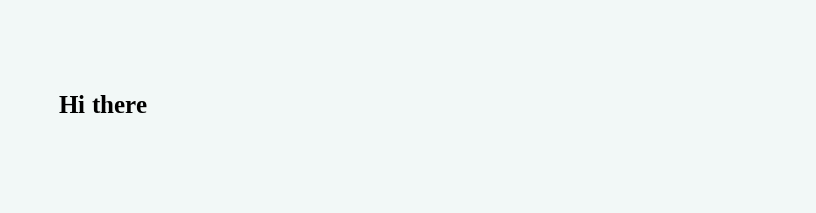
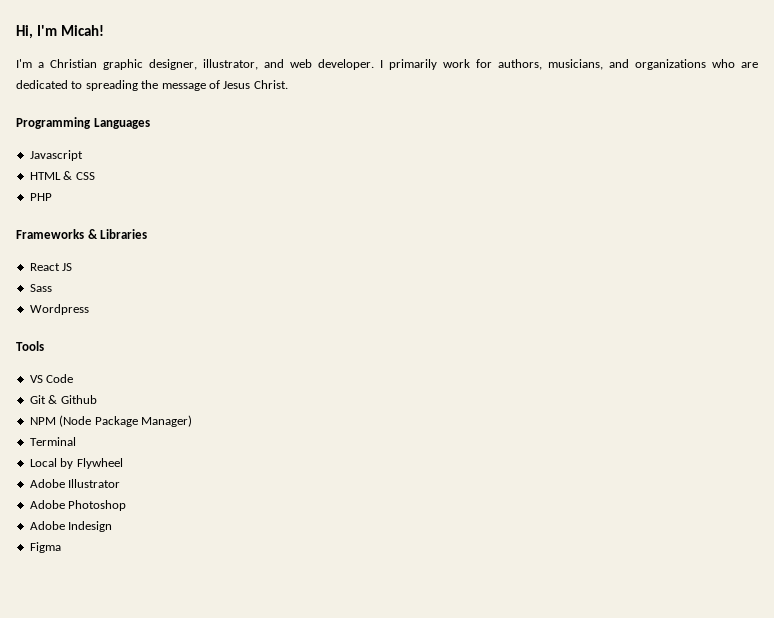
[59,95,147,113] Hi there -> [16,25,104,39] [16,59,758,70] [16,80,288,91] [16,117,150,129] [29,150,83,161] [29,171,95,180] [29,193,52,201] [16,229,148,239] [29,263,73,271] [29,284,52,292] [29,304,89,315] [16,341,44,351] [29,374,74,383] [29,395,97,404] [29,415,192,427] [29,437,76,446] [29,458,123,469] [29,479,121,488] [29,500,127,511] [29,521,113,532] [29,542,61,553] Hi, I'm Micah! // I'm a Christian graphic designer, illustrator, and web developer. I primarily work for authors, musicians, and organizations who are dedicated to spreading the message of Jesus Christ. // Programming Languages // Javascript // HTML & CSS // PHP // Frameworks & Libraries // React JS // Sass // Wordpress // Tools // VS Code // Git & Github // NPM (Node Package Manager) // Terminal // Local by Flywheel // Adobe Illustrator // Adobe Photoshop // Adobe Indesign // Figma

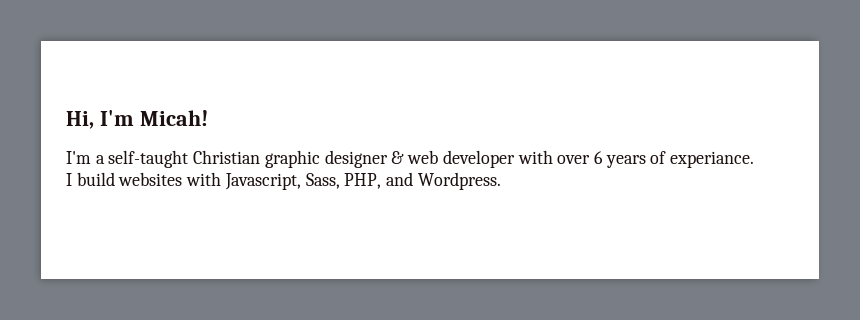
(44, 65) none -> [108,150,189,168] self-taught
[149,59,758,70] [16,80,288,91] [16,117,150,129] [29,150,83,161] [29,171,95,180] [29,193,52,201] [16,229,148,239] [29,263,73,271] [29,284,52,292] [29,304,89,315] [16,341,44,351] [29,374,74,383] [29,395,97,404] [29,415,192,427] [29,437,76,446] [29,458,123,469] [29,479,121,488] [29,500,127,511] [29,521,113,532] [29,542,61,553] designer, illustrator, and web developer. I primarily work for authors, musicians, and organizations who are dedicated to spreading the message of Jesus Christ. // Programming Languages // Javascript // HTML & CSS // PHP // Frameworks & Libraries // React JS // Sass // Wordpress // Tools // VS Code // Git & Github // NPM (Node Package Manager) // Terminal // Local by Flywheel // Adobe Illustrator // Adobe Photoshop // Adobe Indesign // Figma -> [324,150,755,168] [66,172,501,190] designer & web developer with over 6 years of experiance. // I build websites with Javascript, Sass, PHP, and Wordpress.

